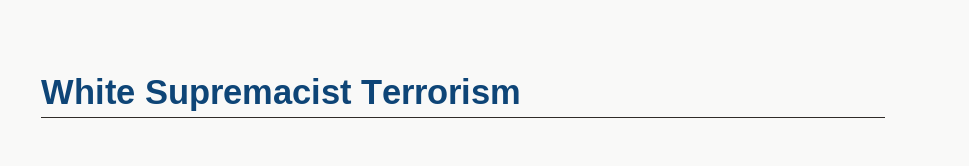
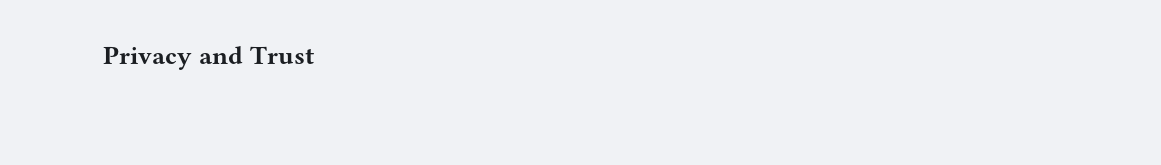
[41,78,521,111] White Supremacist Terrorism -> [103,46,315,70] Privacy and Trust

